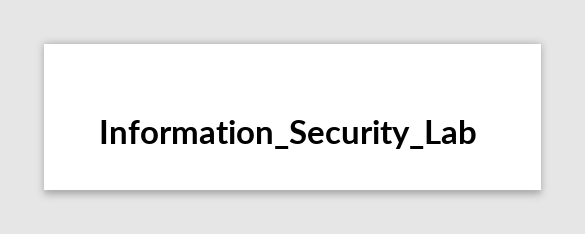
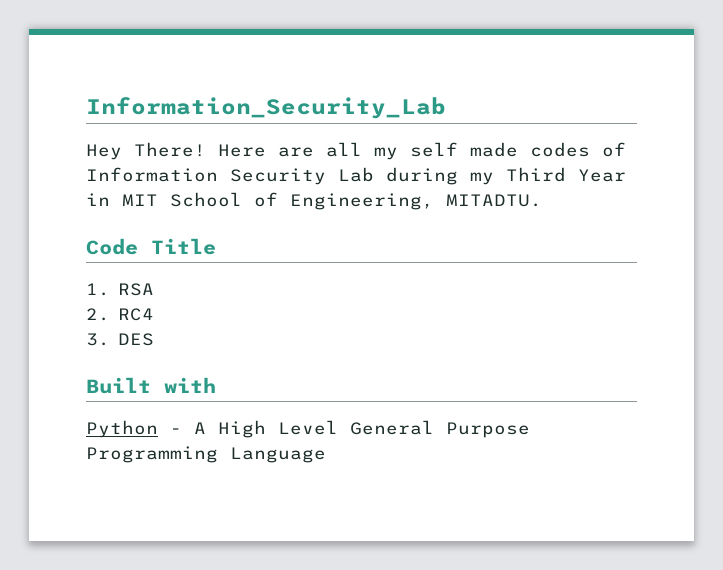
(477, 134) none -> [86,142,626,160] [86,167,626,185] [86,192,542,210] [86,238,216,255] [86,283,155,296] [86,308,155,321] [86,333,155,346] [86,377,216,394] [86,420,530,438] [86,446,326,463] // Hey There! Here are all my self made codes of Information Security Lab during my Third Year in MIT School of Engineering, MITADTU. // Code Title // 1. RSA // 2. RC4 // 3. DES // Built with // Python - A High Level General Purpose Programming Language

